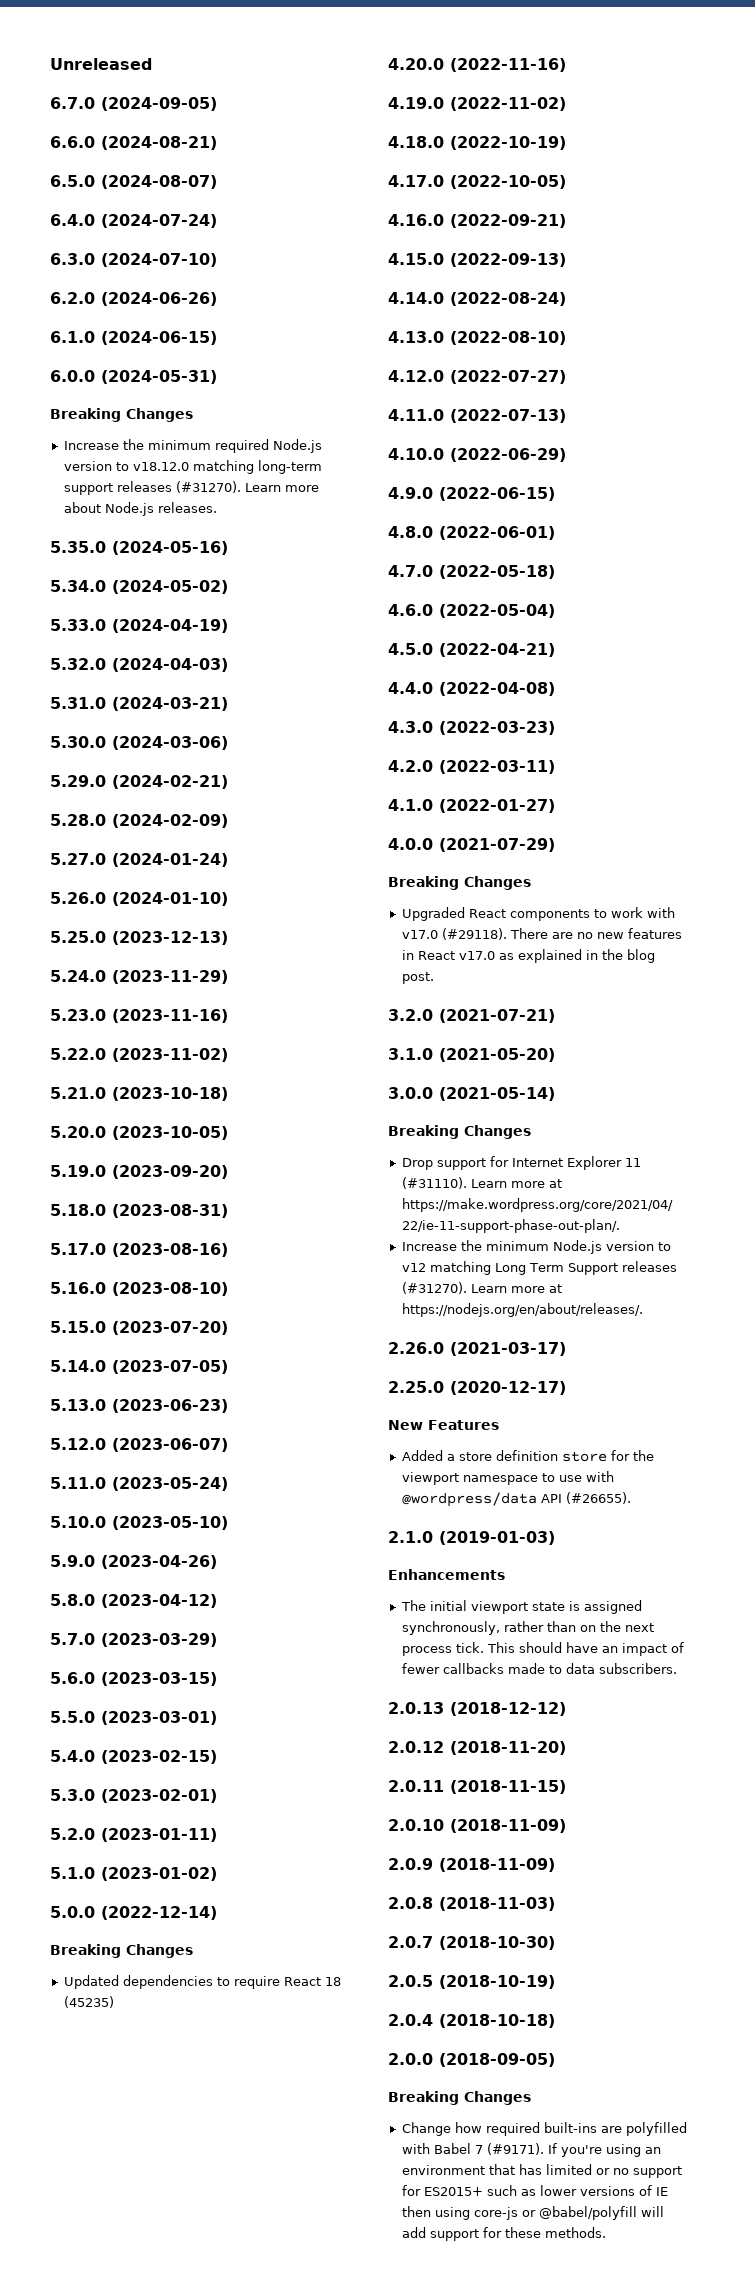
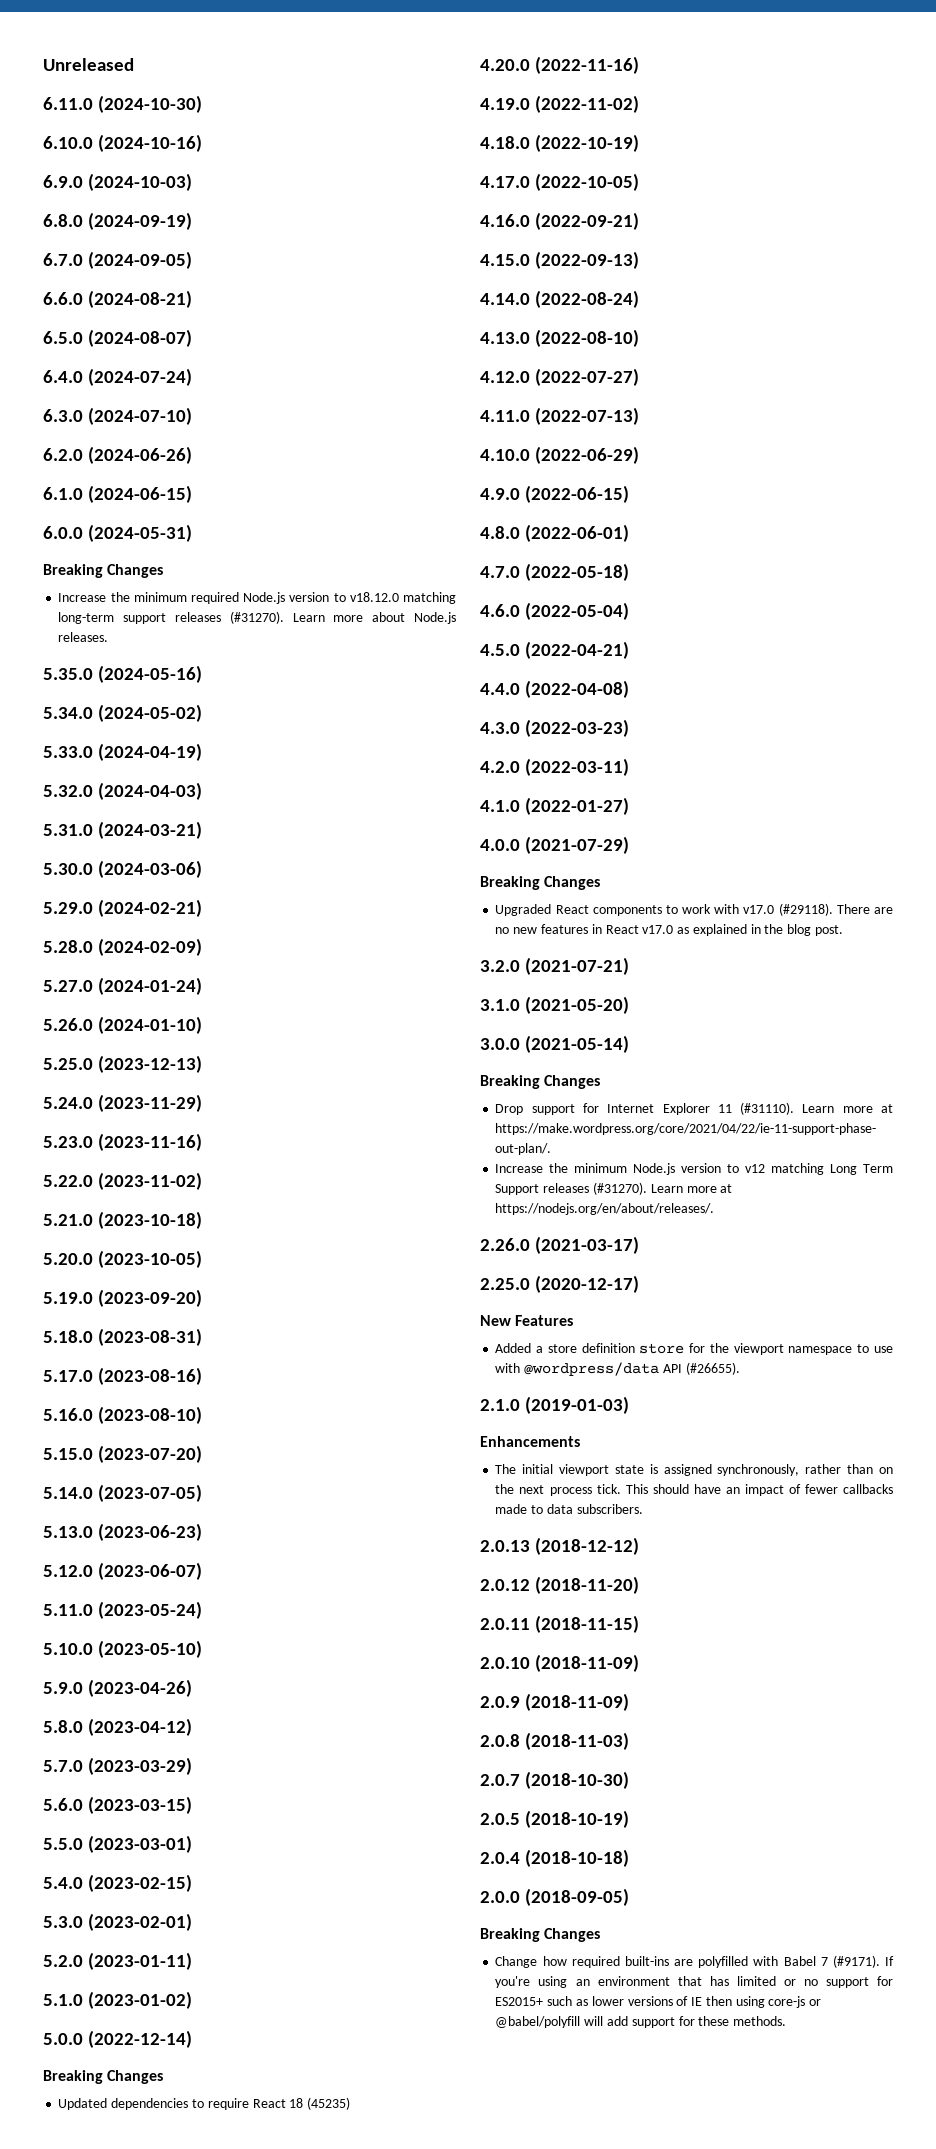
(152, 64) none -> [43,95,203,113] [43,134,203,152] [43,173,193,191] [43,212,193,230] // 6.11.0 (2024-10-30) // 6.10.0 (2024-10-16) // 6.9.0 (2024-10-03) // 6.8.0 (2024-09-19)

